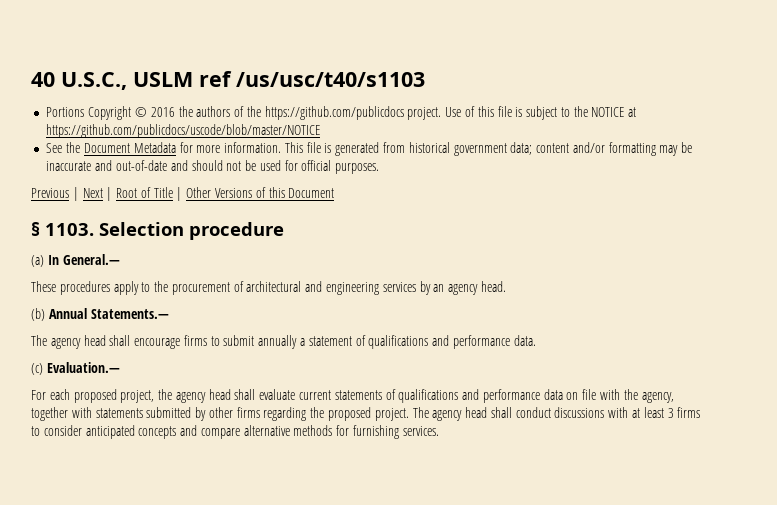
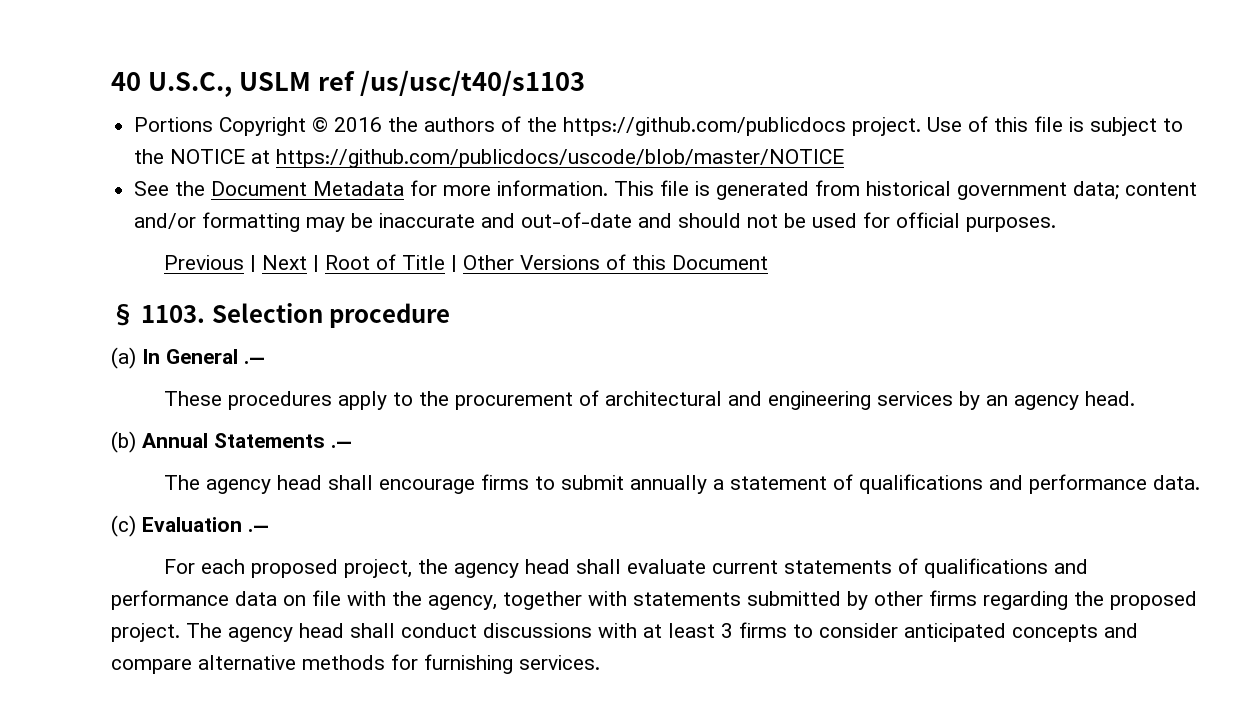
[62,254,120,265] General.— -> [166,349,265,364] General .—
[90,309,169,319] Statements.— -> [214,433,352,448] Statements .—
[46,362,120,373] Evaluation.— -> [142,517,269,532] Evaluation .—

